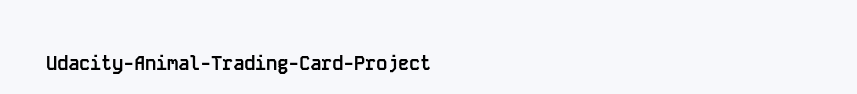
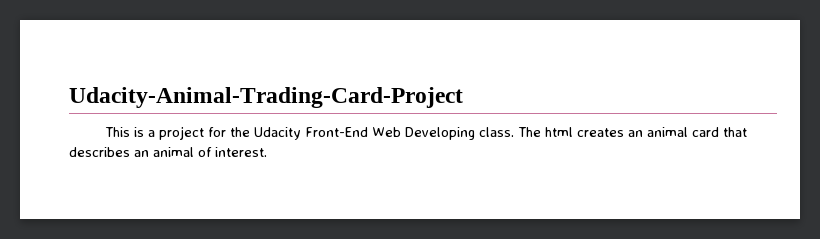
(431, 64) none -> [105,126,748,140] [69,147,267,157] // This is a project for the Udacity Front-End Web Developing class. The html creates an animal card that describes an animal of interest.

